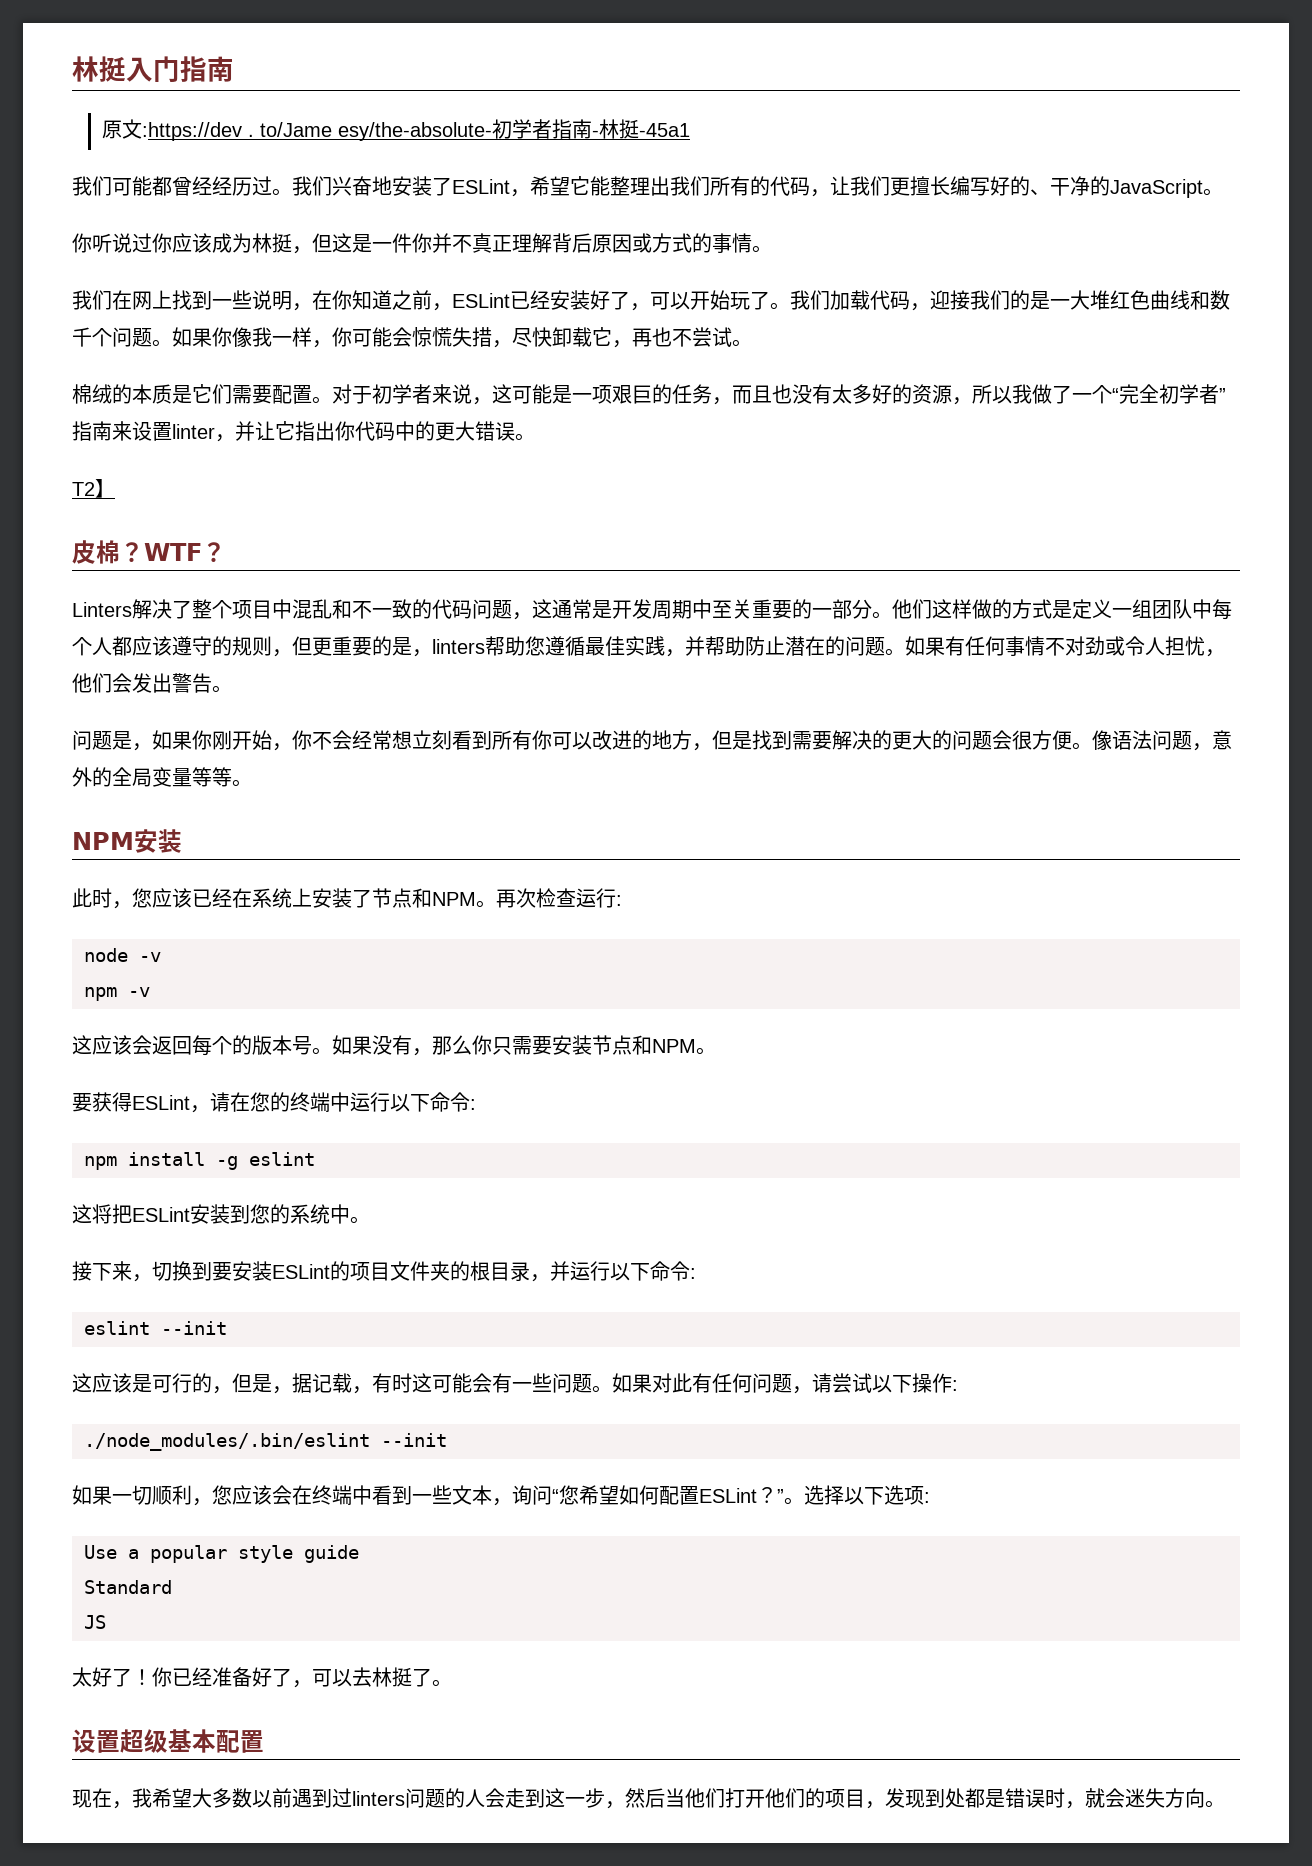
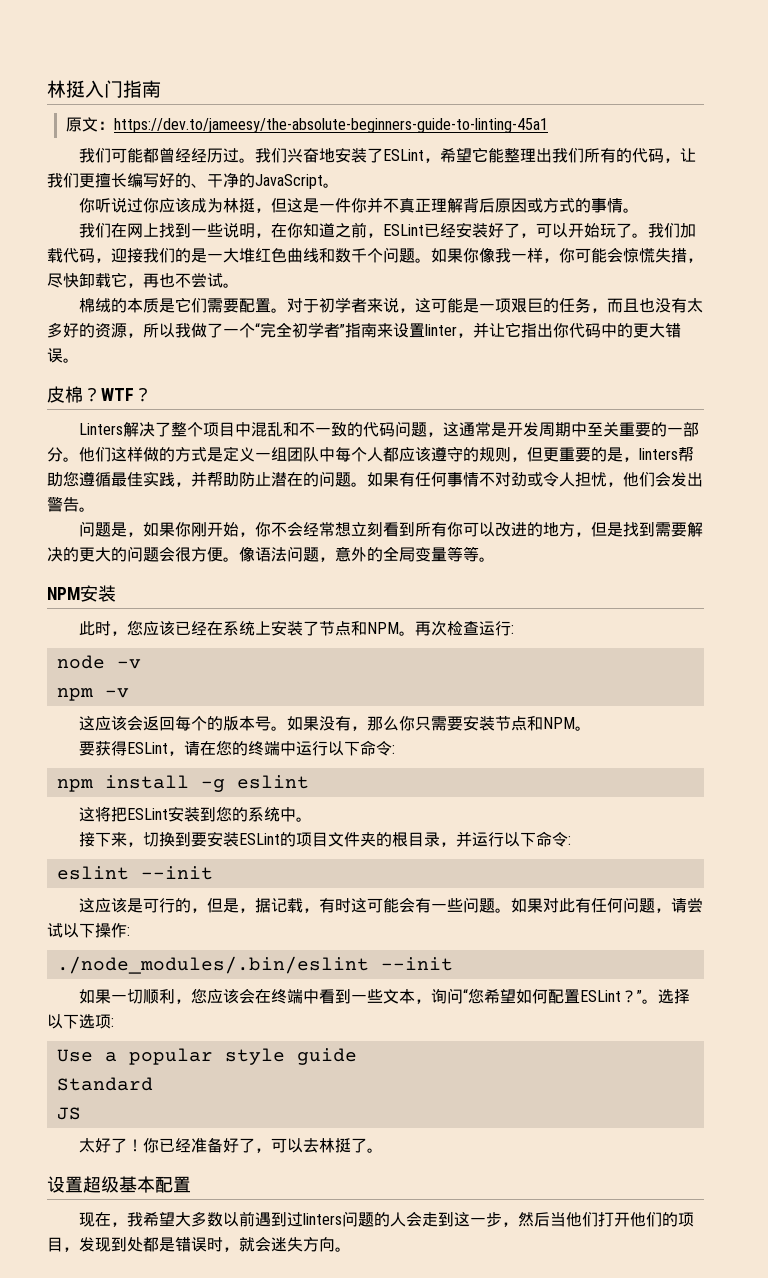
[142,119,691,141] :https://dev . to/Jame esy/the-absolute-初学者指南-林挺-45a1 -> [97,118,548,133] ：https://dev.to/jameesy/the-absolute-beginners-guide-to-linting-45a1
[72,479,115,498] // T2】 -> (79, 360) none

